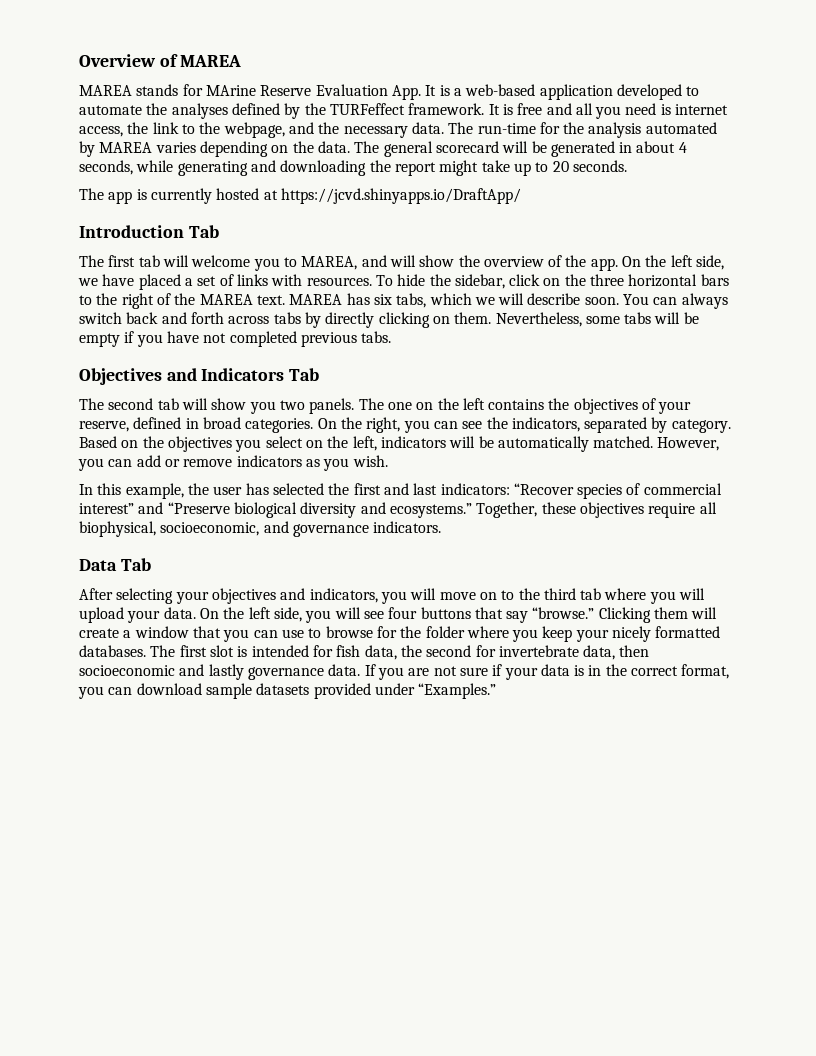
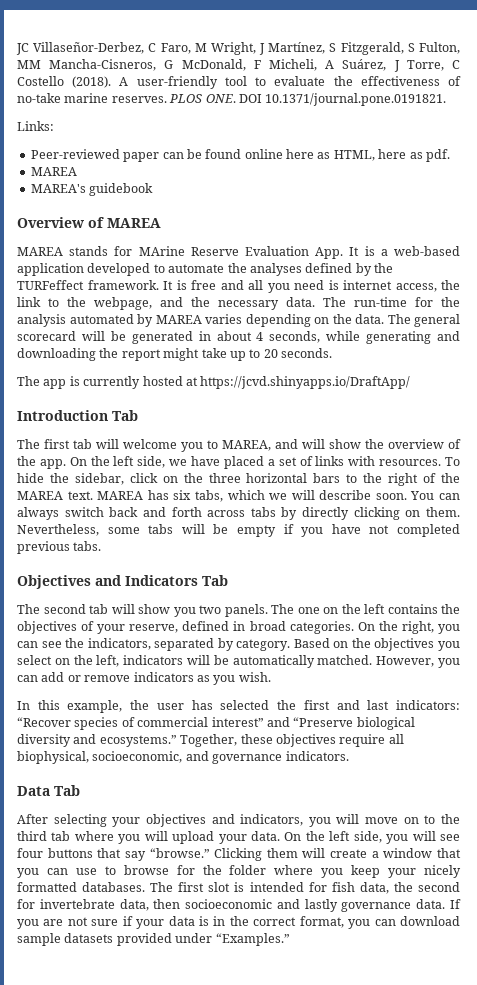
(79, 60) none -> [16,42,461,55] [17,59,460,72] [17,76,462,89] [17,93,447,106] [17,121,54,131] [30,149,450,162] [30,167,77,176] [30,183,154,196] JC Villaseñor-Derbez, C Faro, M Wright, J Martínez, S Fitzgerald, S Fulton, MM Mancha-Cisneros, G McDonald, F Micheli, A Suárez, J Torre, C Costello (2018). A user-friendly tool to evaluate the effectiveness of no-take marine reserves. PLOS ONE. DOI 10.1371/journal.pone.0191821. // Links: // Peer-reviewed paper can be found online here as HTML, here as pdf. // MAREA // MAREA's guidebook //

